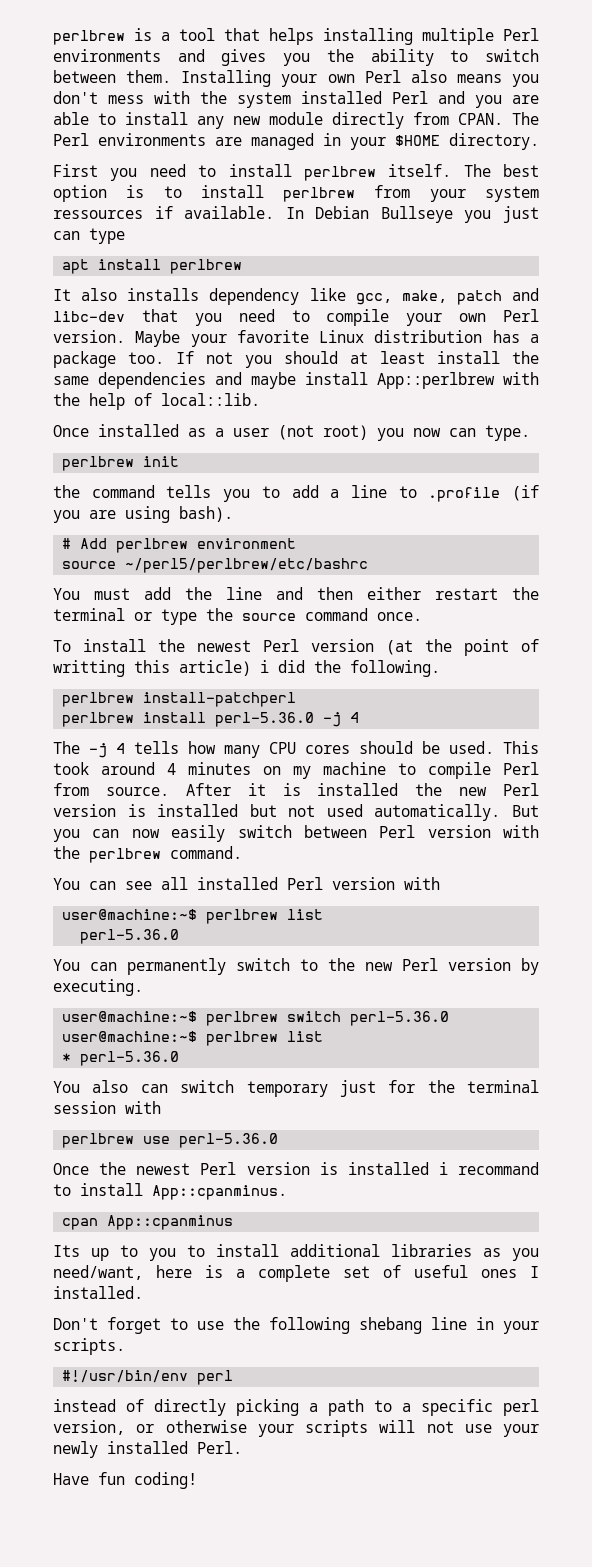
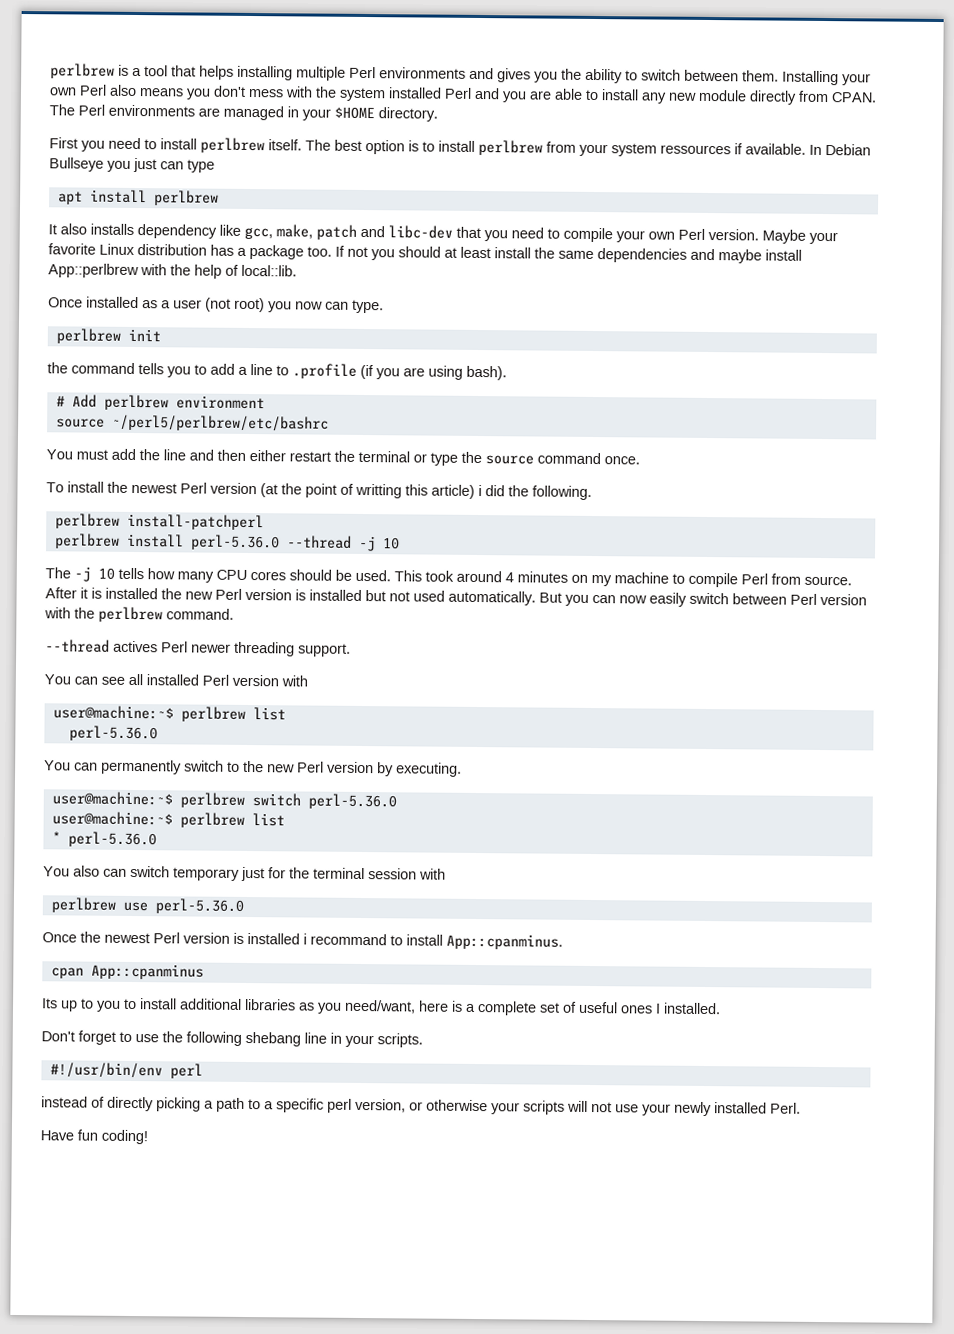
[323,712,360,727] -j 4 -> [286,535,400,552] --thread -j 10
[116,743,125,754] 4 -> [98,567,115,580] 10
(242, 852) none -> [45,639,351,657] // --thread actives Perl newer threading support.

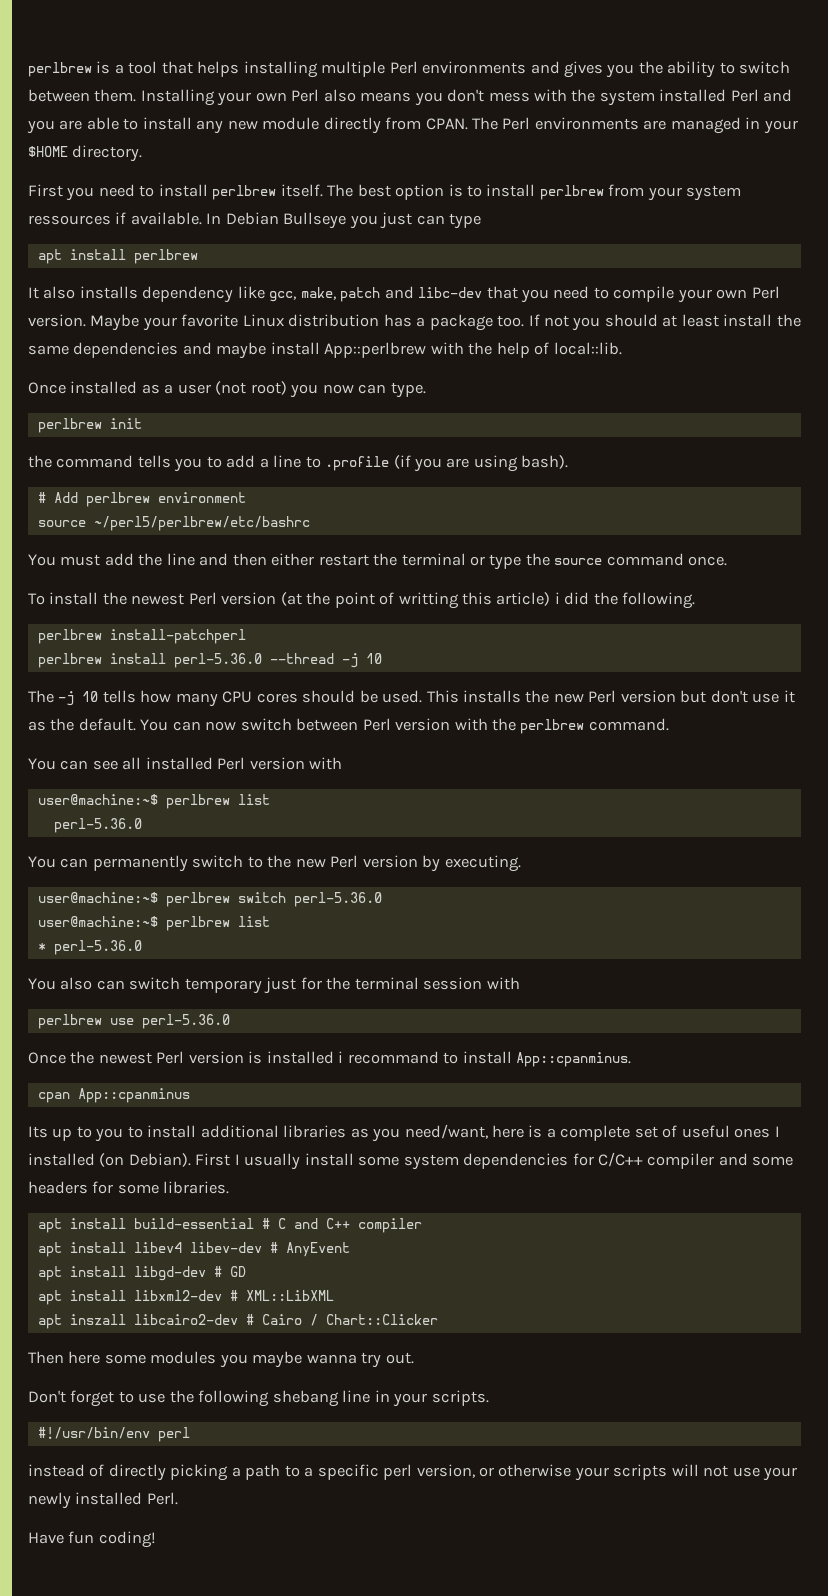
[425,570,852,588] [45,587,589,606] took around 4 minutes on my machine to compile Perl from source. After it is installed the new Perl version is installed but not used automatically. But you -> [463,690,795,703] [28,718,169,731] installs the new Perl version but don't use it as the default. You
[649,592,687,607] easily -> (237, 726) none
[45,639,351,657] // --thread actives Perl newer threading support. -> (669, 724) none
[663,1002,721,1015] installed. -> [28,1152,794,1170] [28,1181,230,1194] [37,1218,422,1233] [37,1242,350,1257] [37,1266,246,1281] [37,1290,334,1305] [37,1314,438,1329] [28,1351,414,1368] installed (on Debian). First I usually install some system dependencies for C/C++ compiler and some headers for some libraries. // apt install build-essential # C and C++ compiler // apt install libev4 libev-dev # AnyEvent // apt install libgd-dev # GD // apt install libxml2-dev # XML::LibXML // apt inszall libcairo2-dev # Cairo / Chart::Clicker // Then here some modules you maybe wanna try out.

